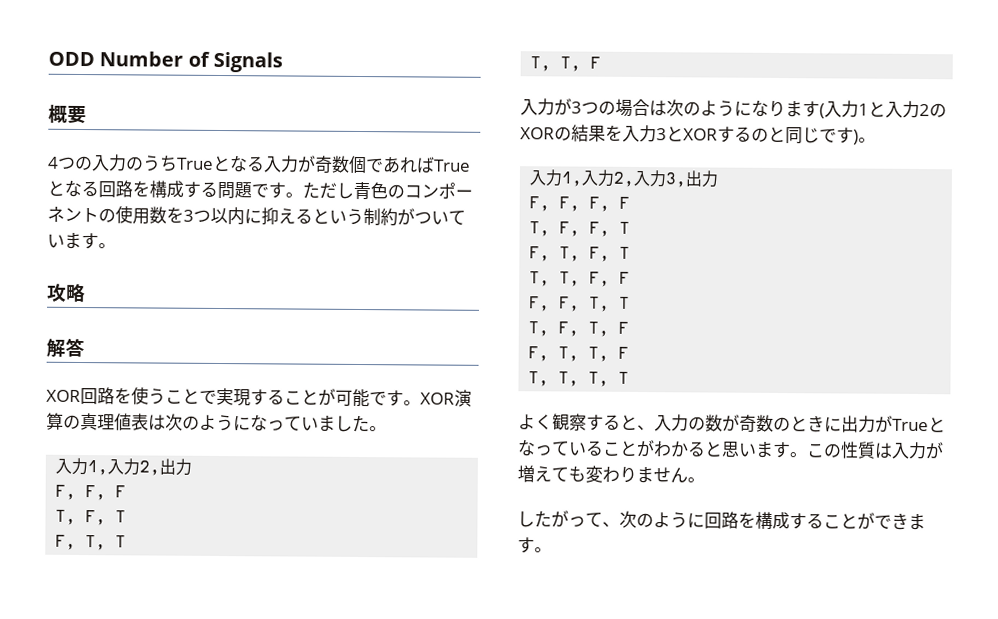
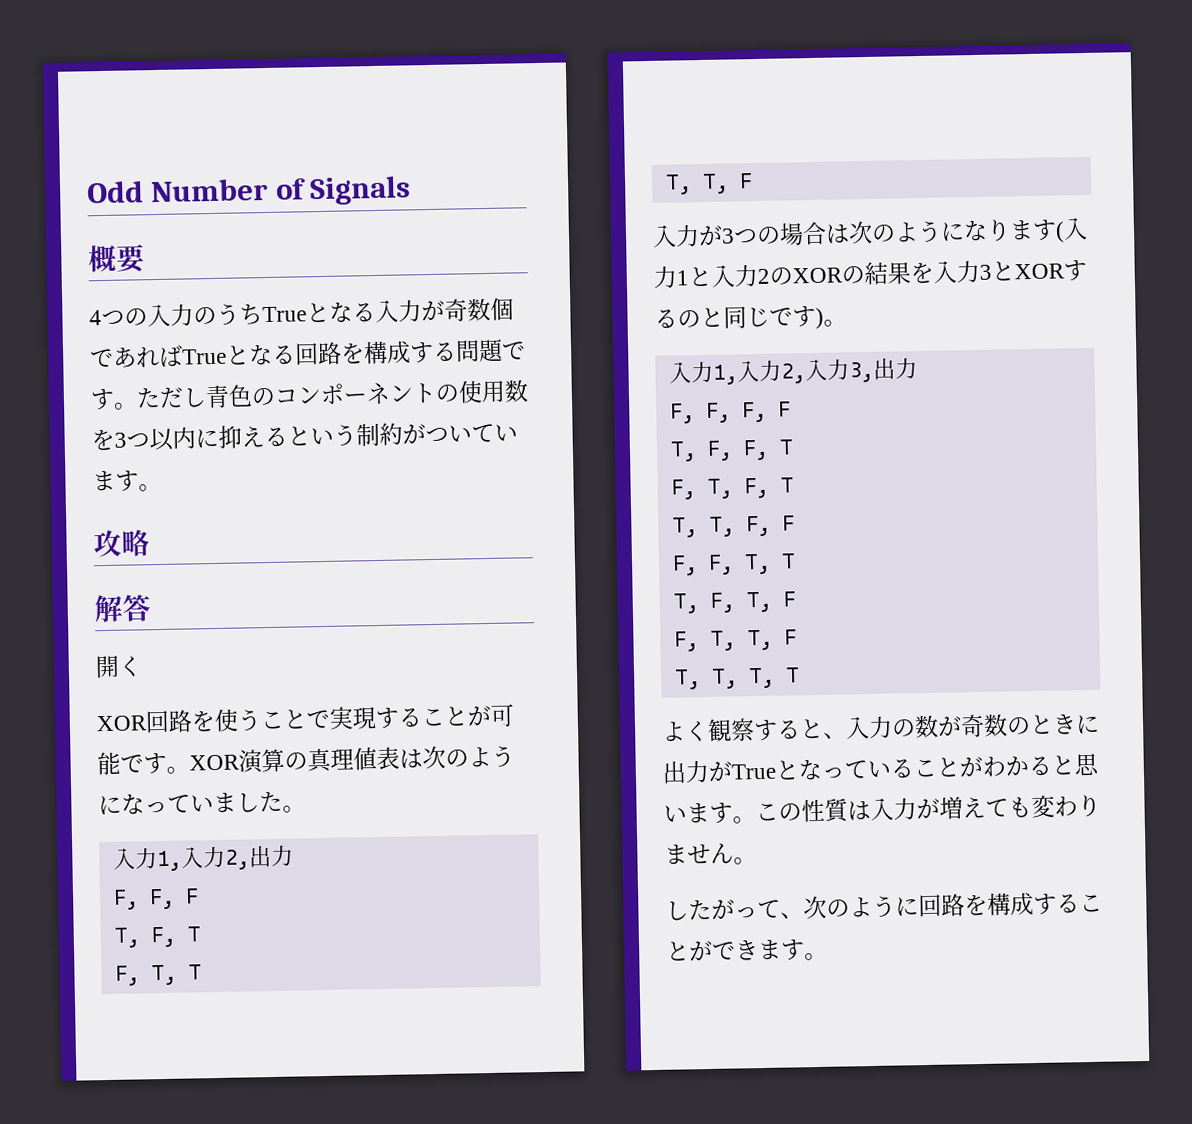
[48,51,95,67] ODD -> [86,180,144,204] Odd
(85, 347) none -> [95,655,143,679] // 開く

